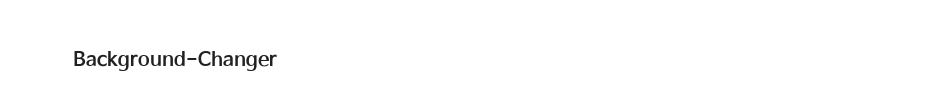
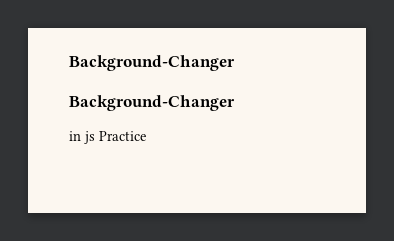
[73,51,277,71] Background-Changer -> [69,55,235,71] [69,95,235,111] [69,131,146,144] Background-Changer // Background-Changer // in js Practice

